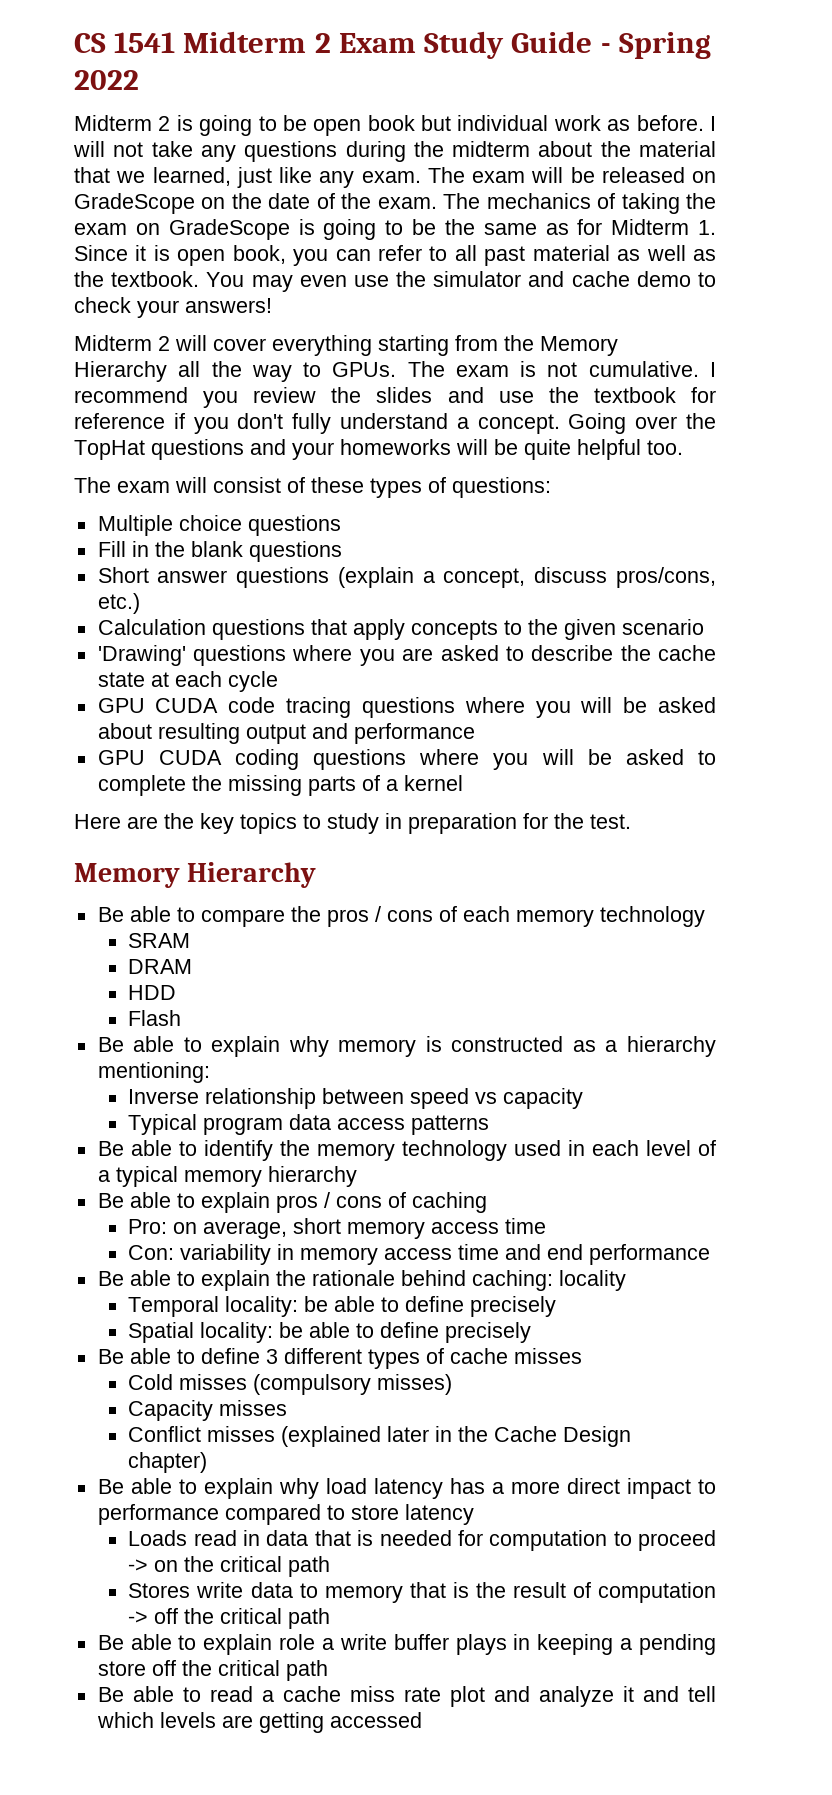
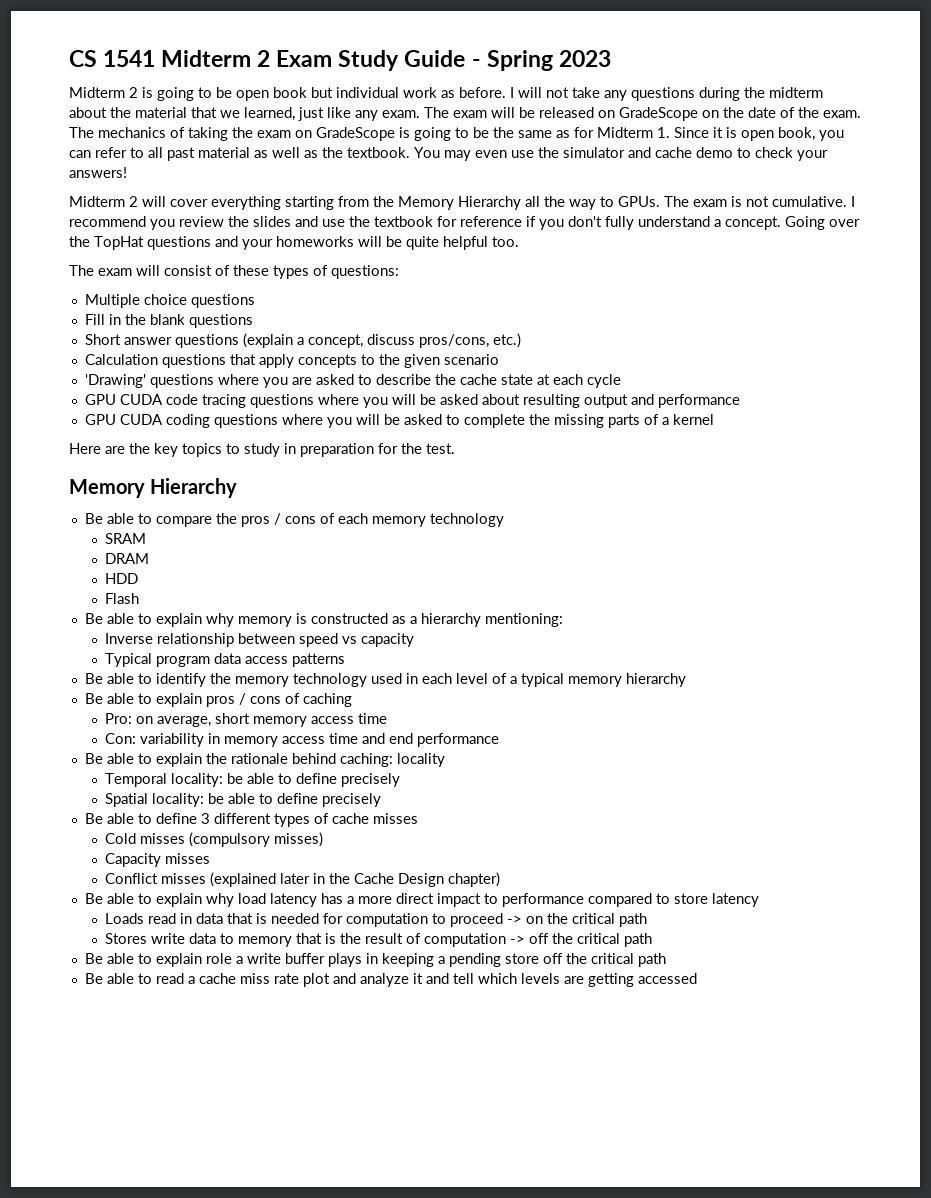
[74,70,139,90] 2022 -> [558,50,611,67] 2023

